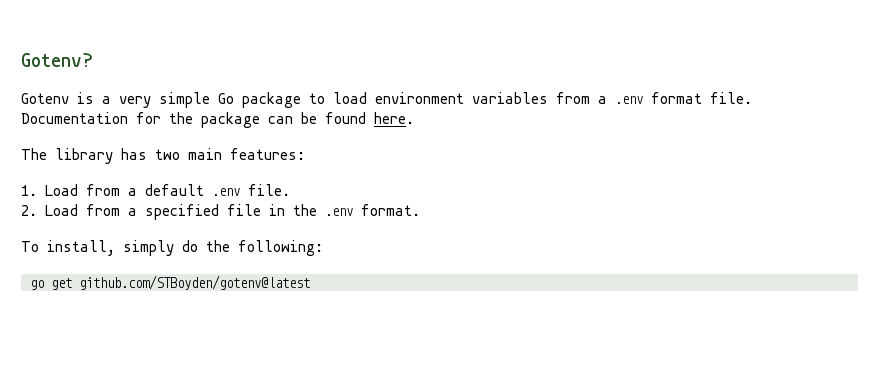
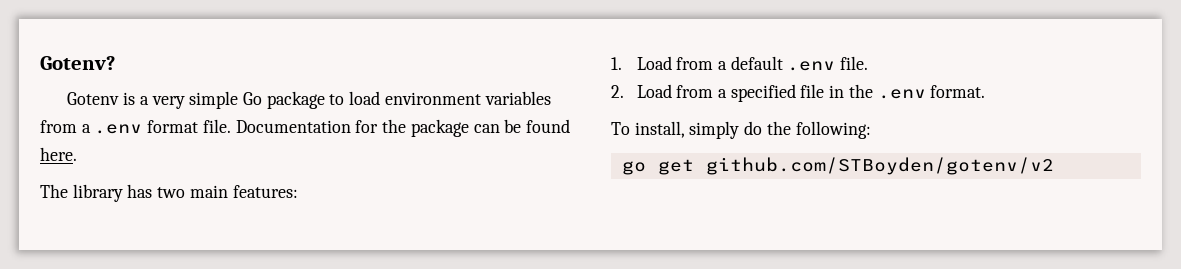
[79,275,310,290] github.com/STBoyden/gotenv@latest -> [705,157,1054,175] github.com/STBoyden/gotenv/v2

